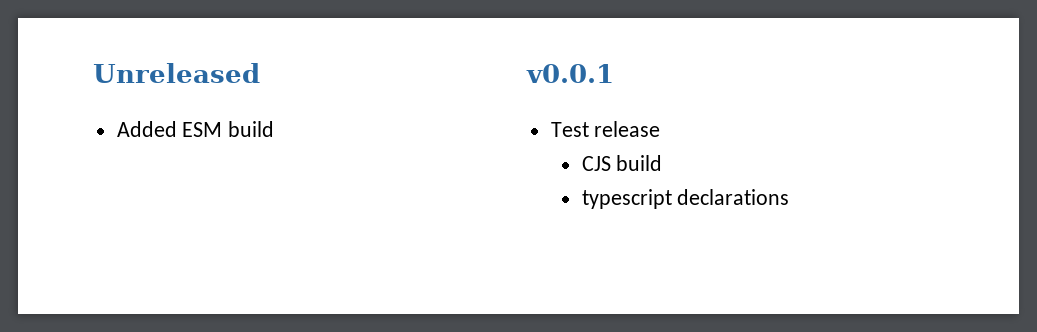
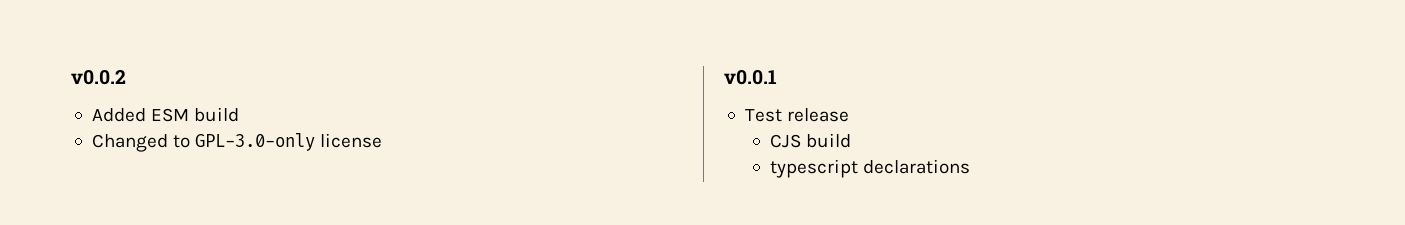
[93,63,260,83] Unreleased -> [71,69,126,85] v0.0.2
(275, 129) none -> [91,133,383,152] // Changed to GPL-3.0-only license

